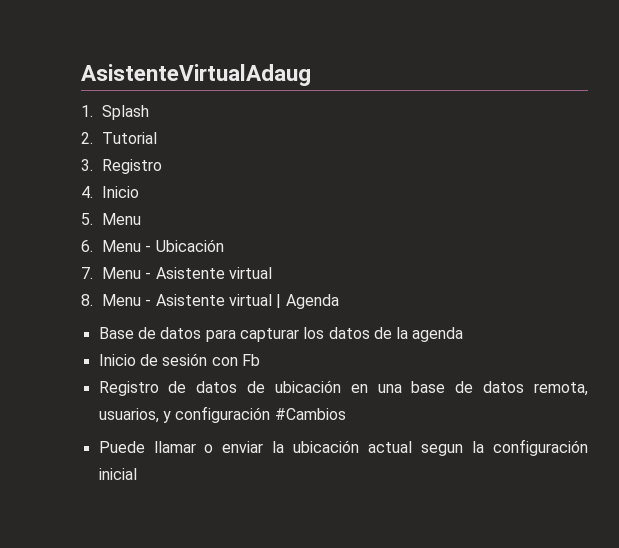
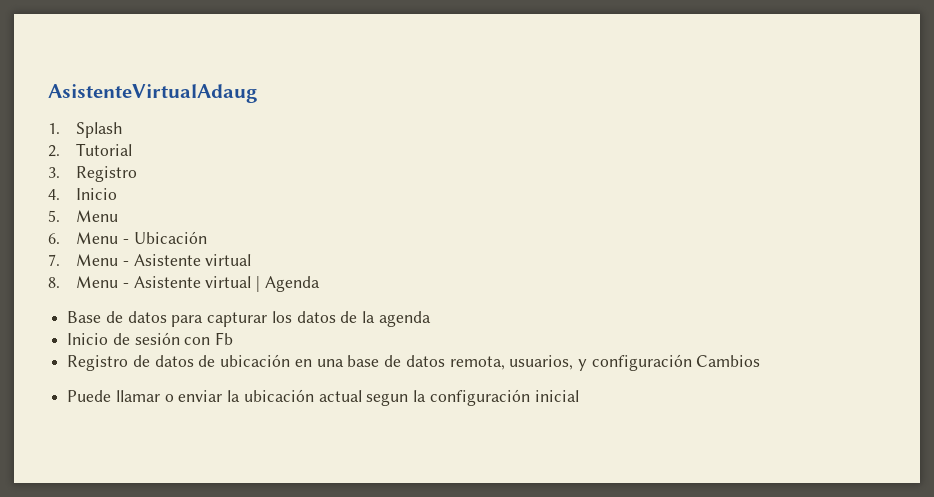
[274,408,346,420] #Cambios -> [696,355,761,367] Cambios

